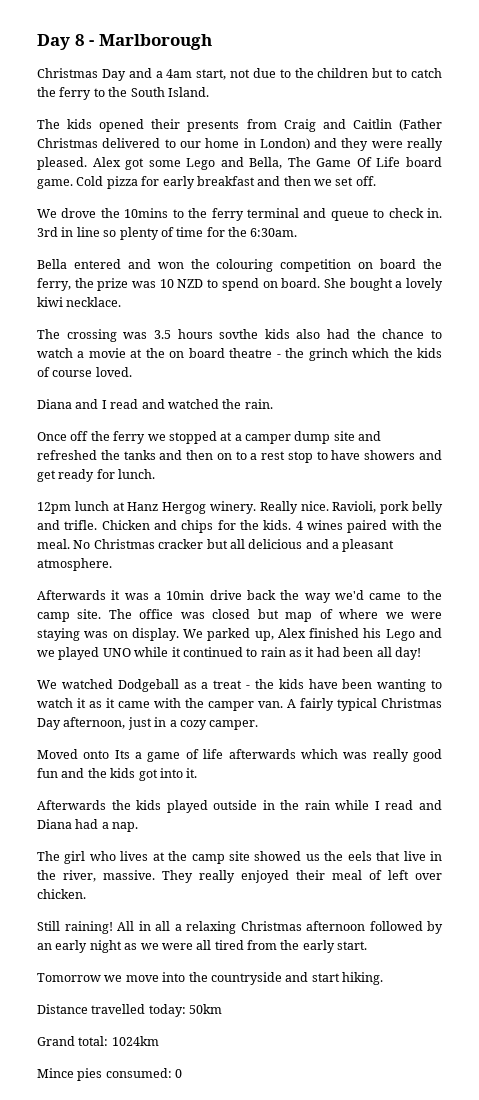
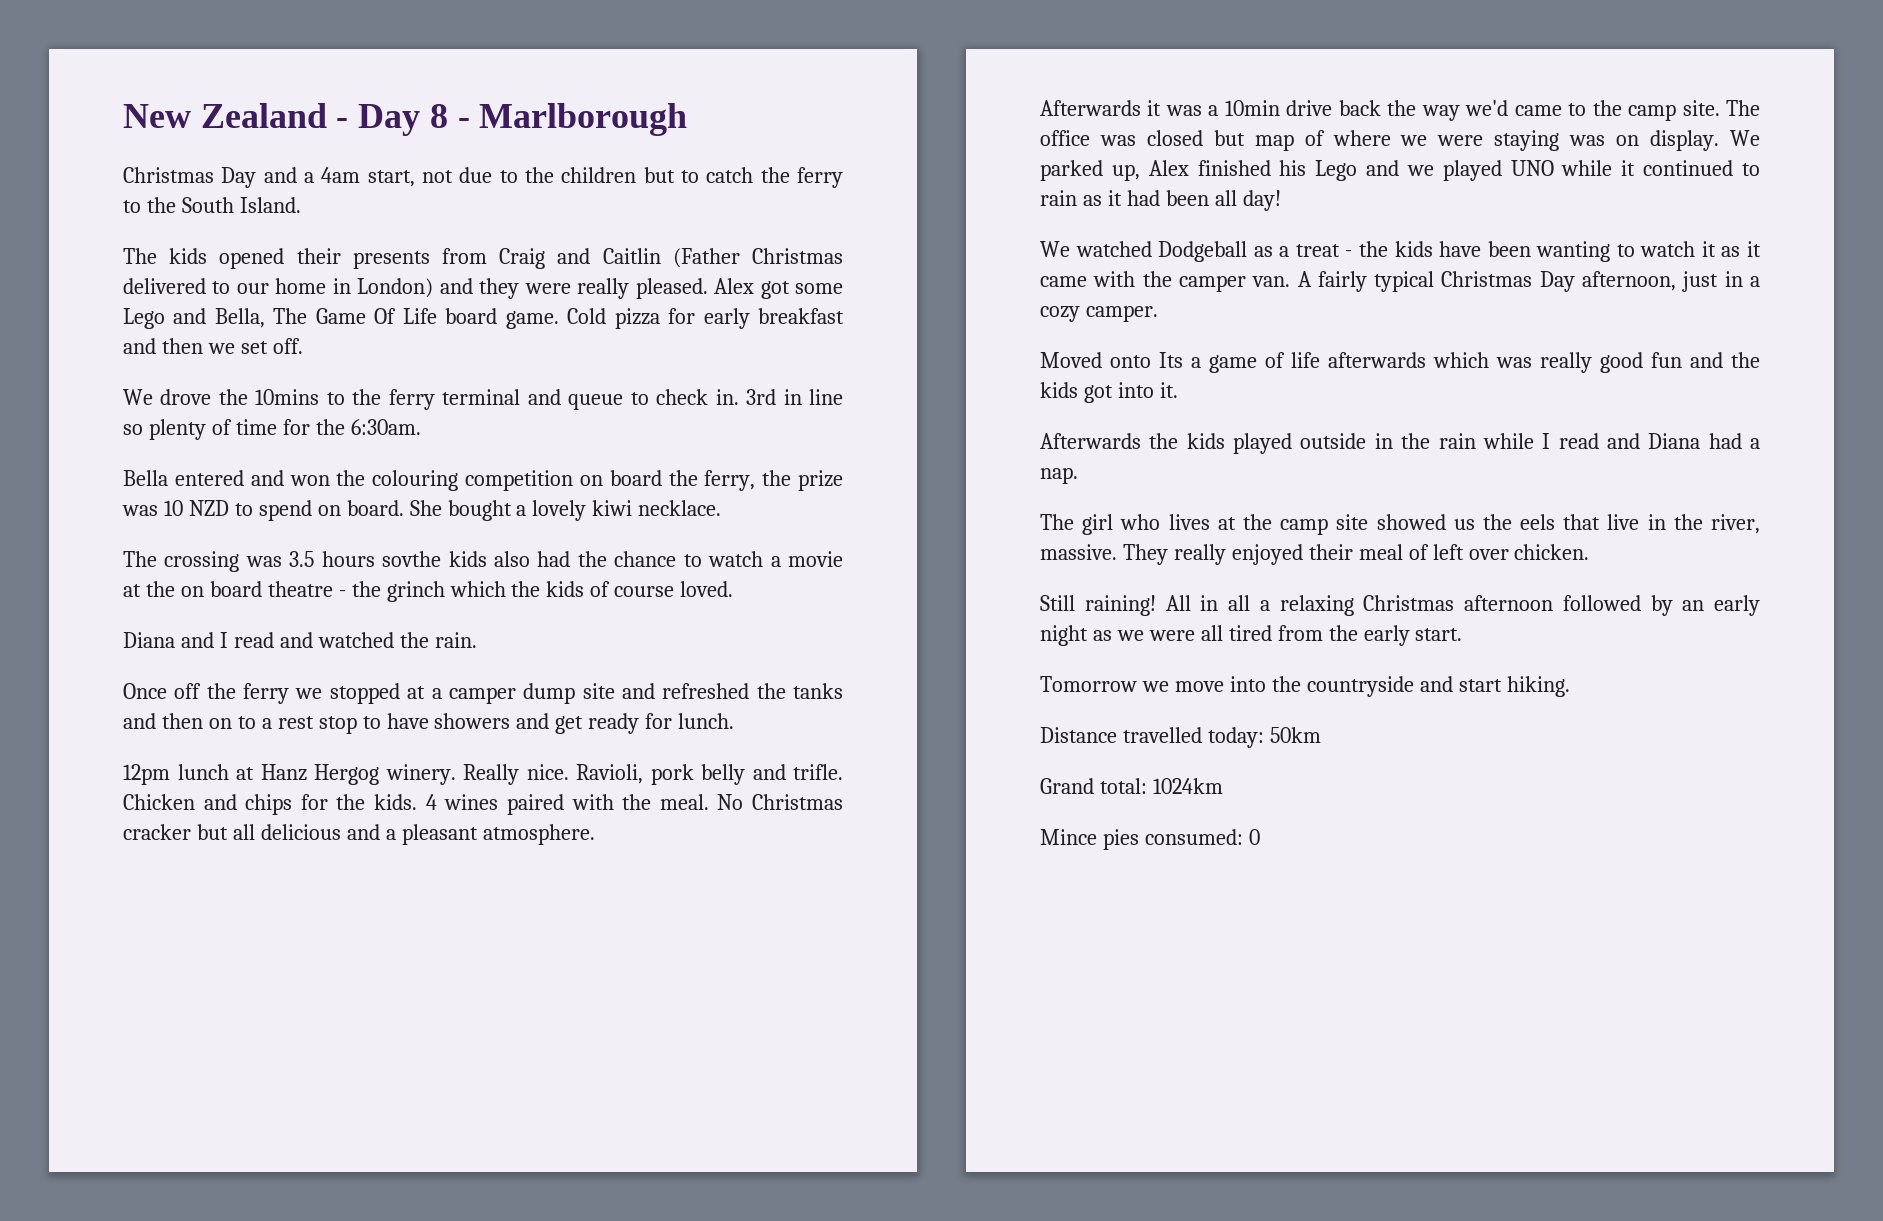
(37, 42) none -> [123,103,349,128] New Zealand -

